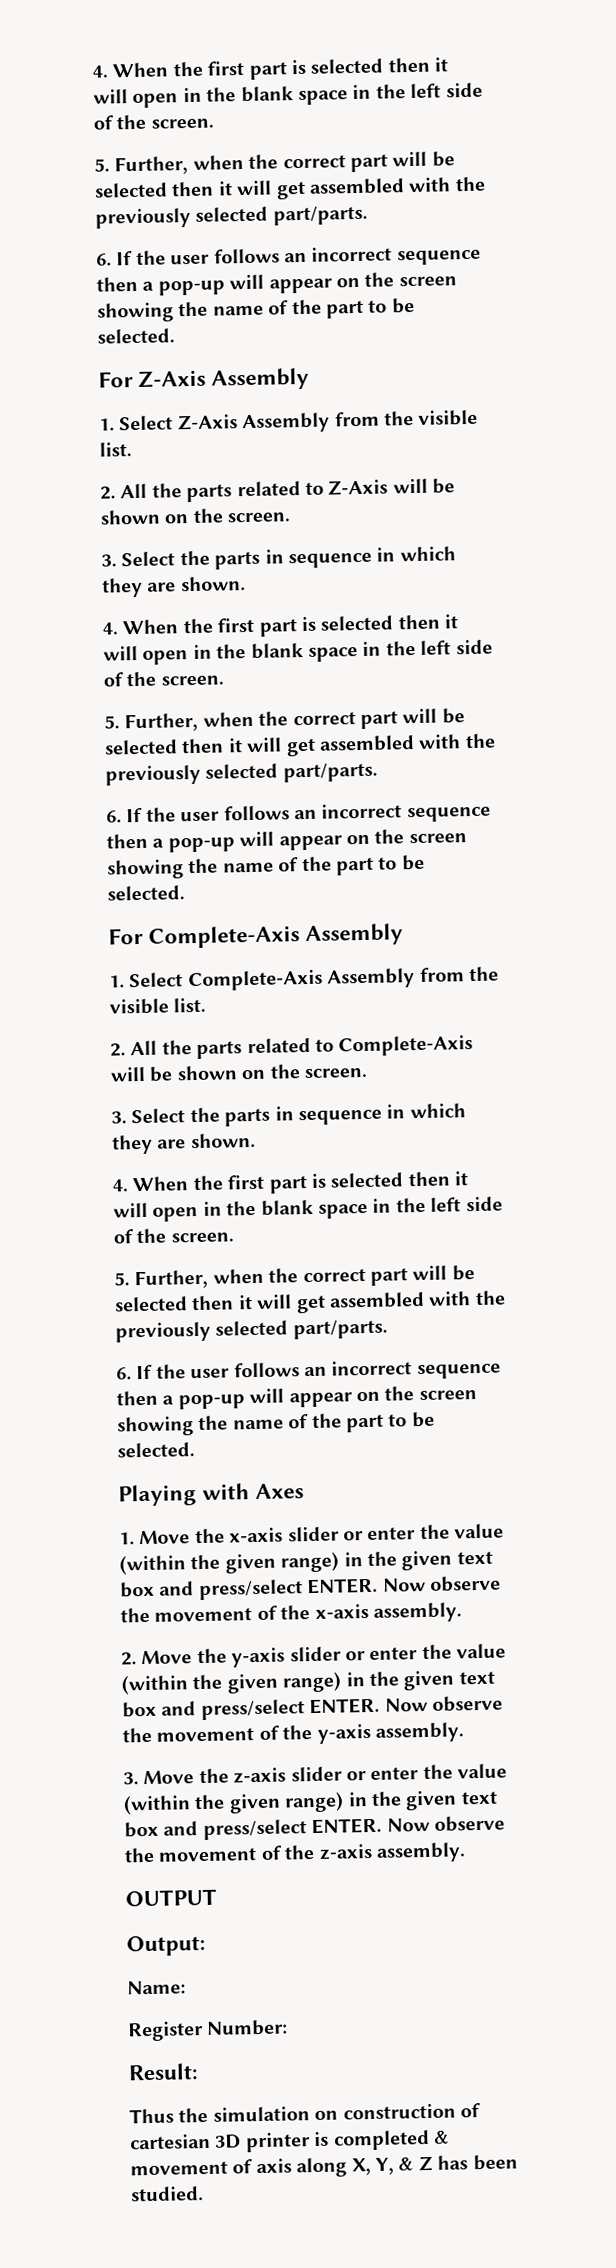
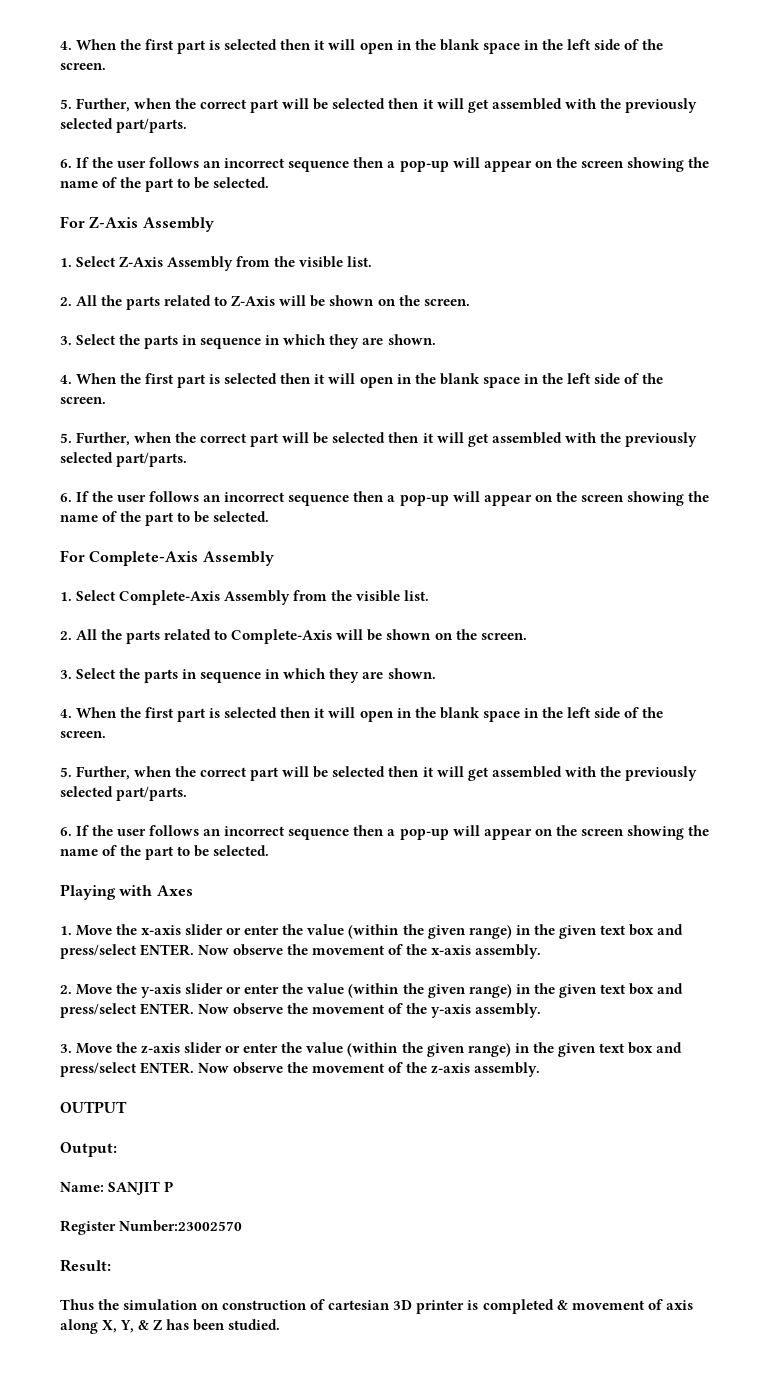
(186, 1987) none -> [108,1181,174,1195] SANJIT P
[206,2019,289,2036] Number: -> [119,1220,243,1232] Number:23002570

